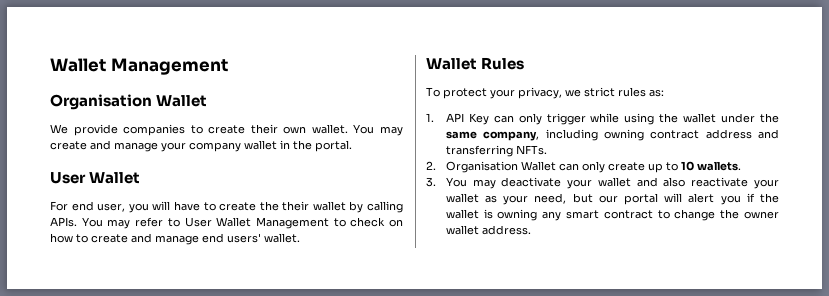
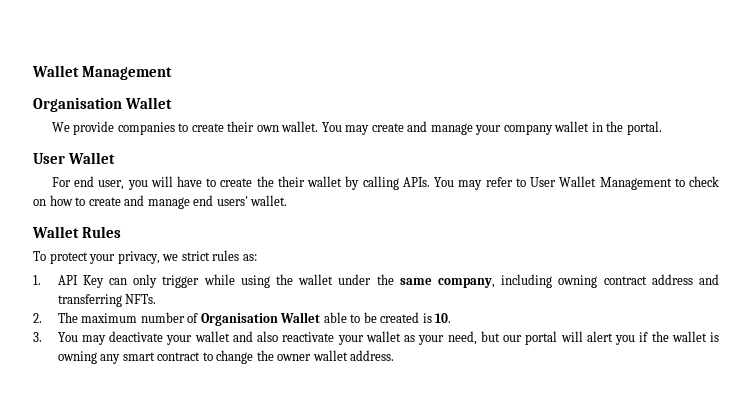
[445,161,741,173] Organisation Wallet can only create up to 10 wallets. -> [57,312,452,326] The maximum number of Organisation Wallet able to be created is 10.

